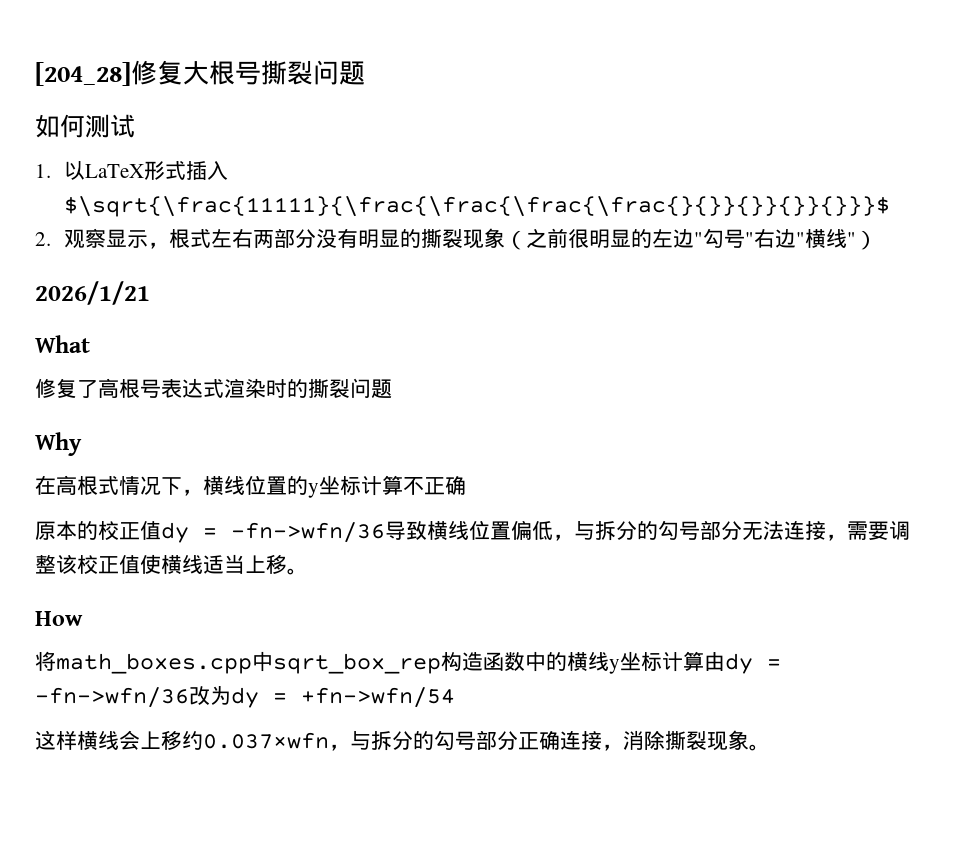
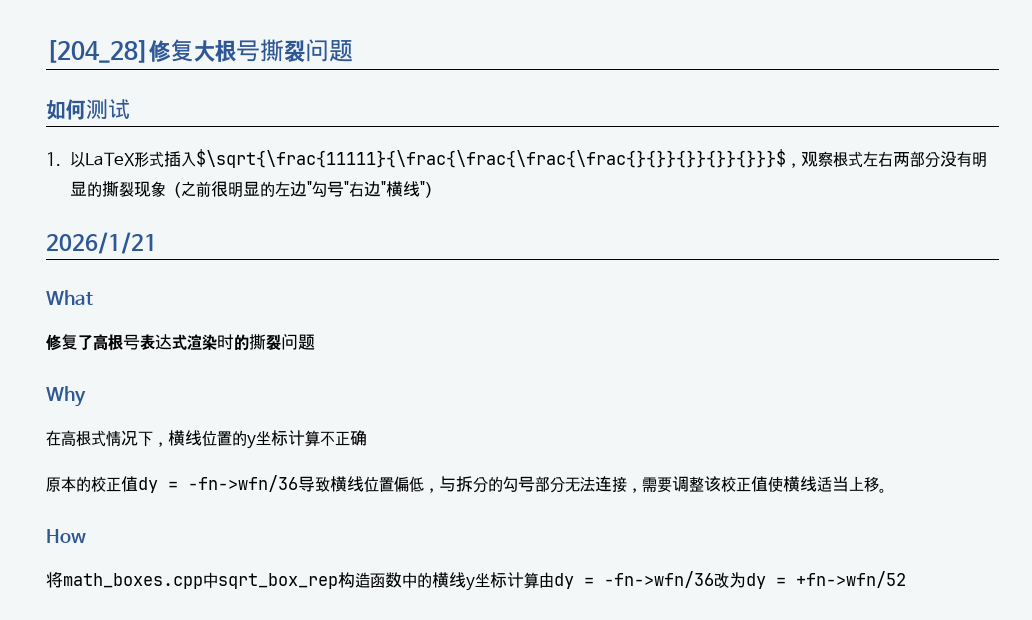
[35,228,169,249] // 2.观察显示， -> [786,151,834,168] ，观察
[301,687,455,708] [35,730,770,751] +fn->wfn/54 // 这样横线会上移约0.037×wfn，与拆分的勾号部分正确连接，消除撕裂现象。 -> [796,571,906,588] +fn->wfn/52

